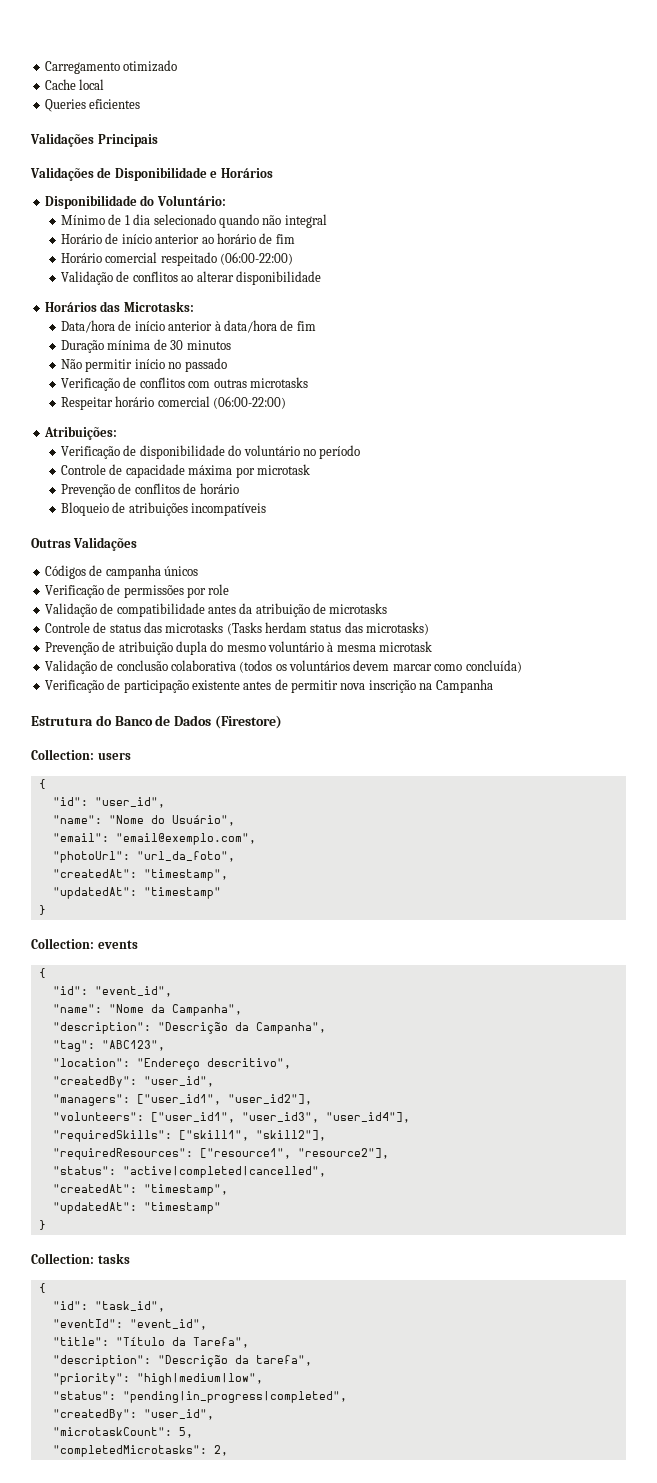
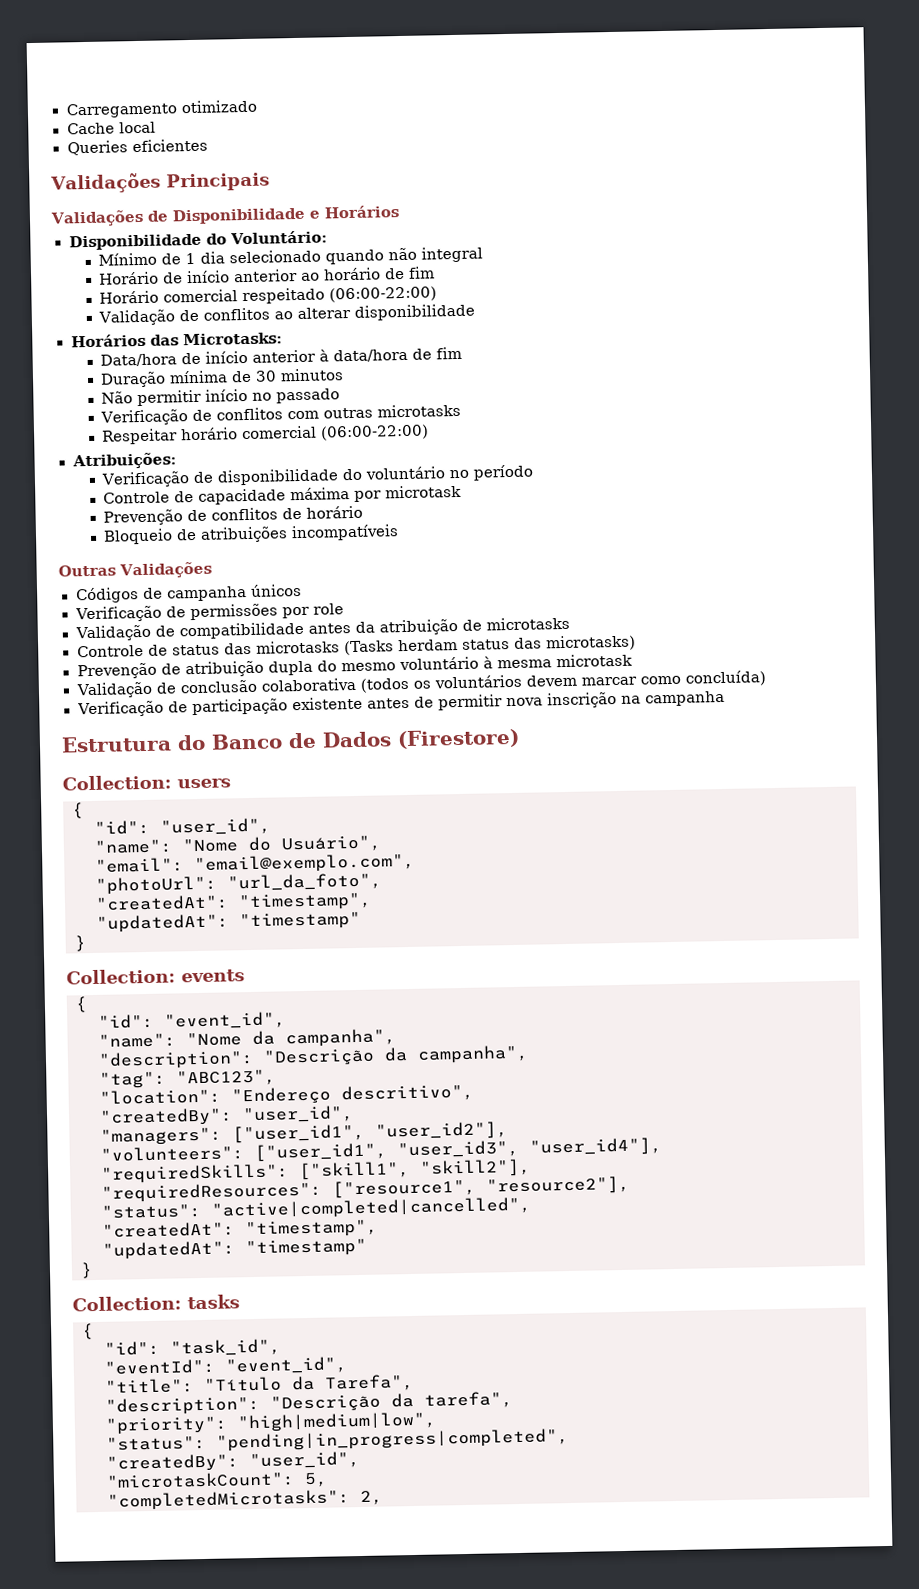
[435,679,493,693] Campanha -> [645,690,726,707] campanha
[171,1004,242,1016] [52,1022,326,1034] Campanha", // "description": "Descrição da Campanha", -> [285,1028,396,1048] [98,1044,529,1070] campanha", // "description": "Descrição da campanha",

